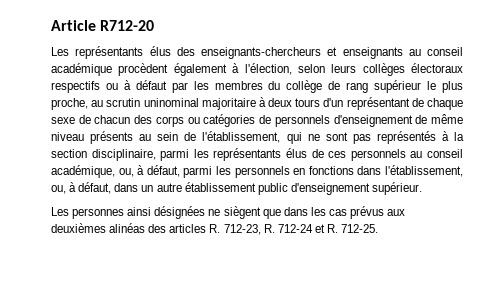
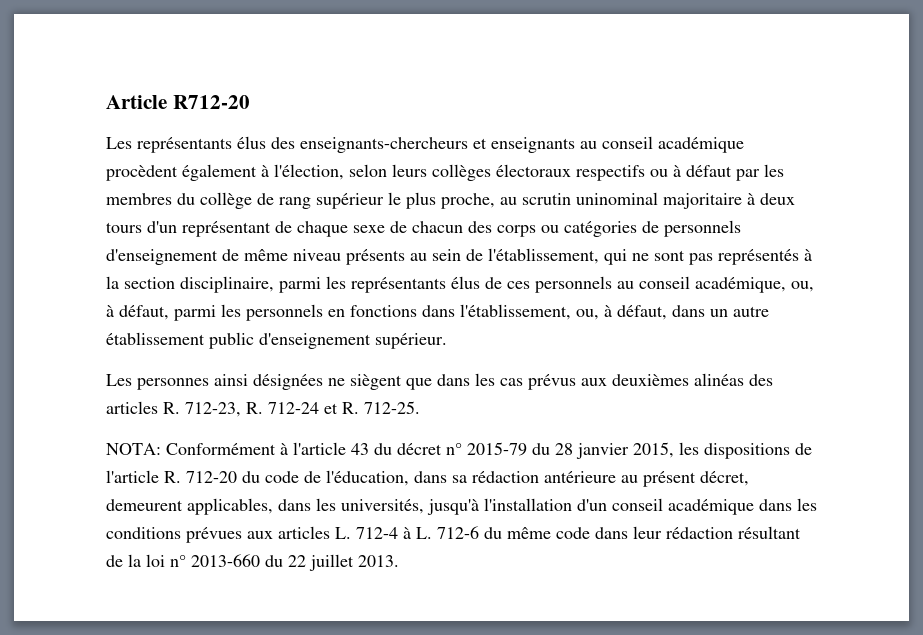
(379, 228) none -> [106,442,812,459] [106,470,749,487] [106,498,817,515] [106,526,801,543] [106,554,399,571] // NOTA: Conformément à l'article 43 du décret n° 2015-79 du 28 janvier 2015, les dispositions de l'article R. 712-20 du code de l'éducation, dans sa rédaction antérieure au présent décret, demeurent applicables, dans les universités, jusqu'à l'installation d'un conseil académique dans les conditions prévues aux articles L. 712-4 à L. 712-6 du même code dans leur rédaction résultant de la loi n° 2013-660 du 22 juillet 2013.

